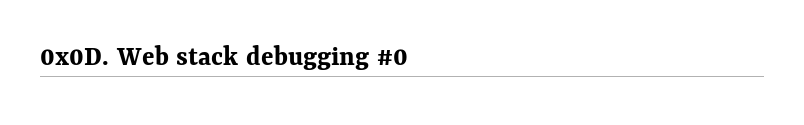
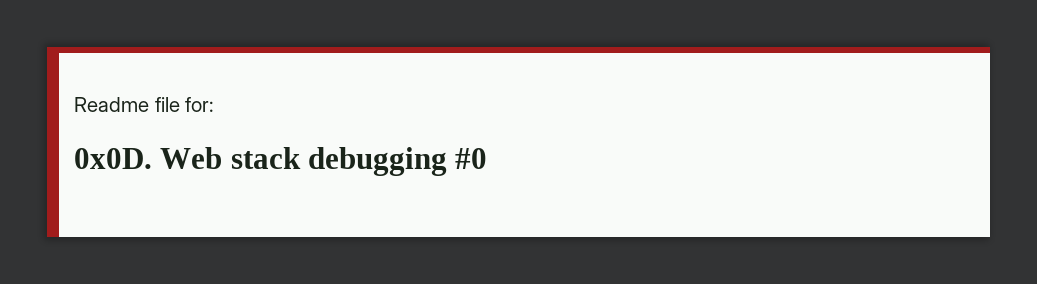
(40, 56) none -> [74,97,215,112] Readme file for: //

